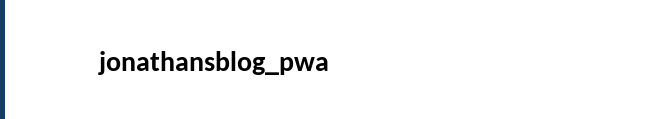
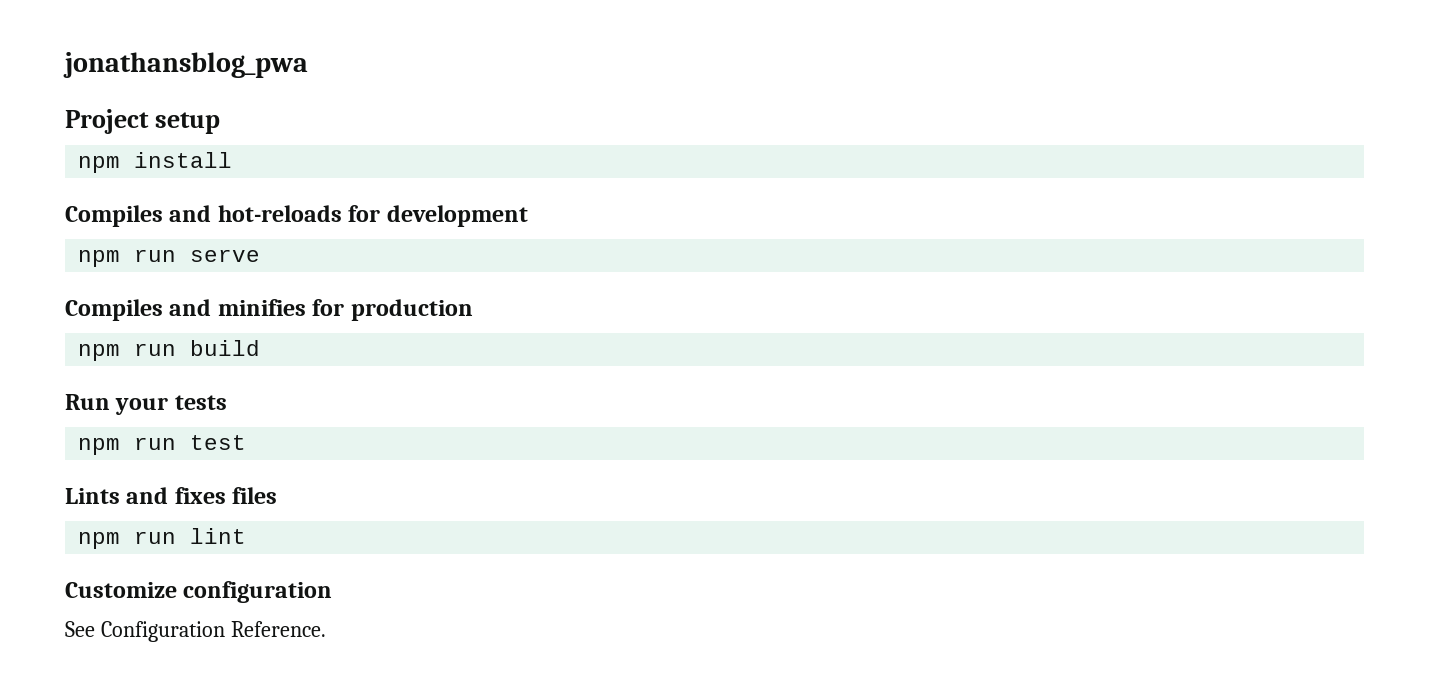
(329, 63) none -> [65,109,220,134] [78,152,233,173] [65,205,528,227] [78,249,261,267] [65,299,473,321] [78,340,261,361] [65,394,227,415] [78,435,247,455] [65,487,278,504] [78,528,247,549] [65,581,333,603] [65,621,326,642] // Project setup // npm install // Compiles and hot-reloads for development // npm run serve // Compiles and minifies for production // npm run build // Run your tests // npm run test // Lints and fixes files // npm run lint // Customize configuration // See Configuration Reference.

